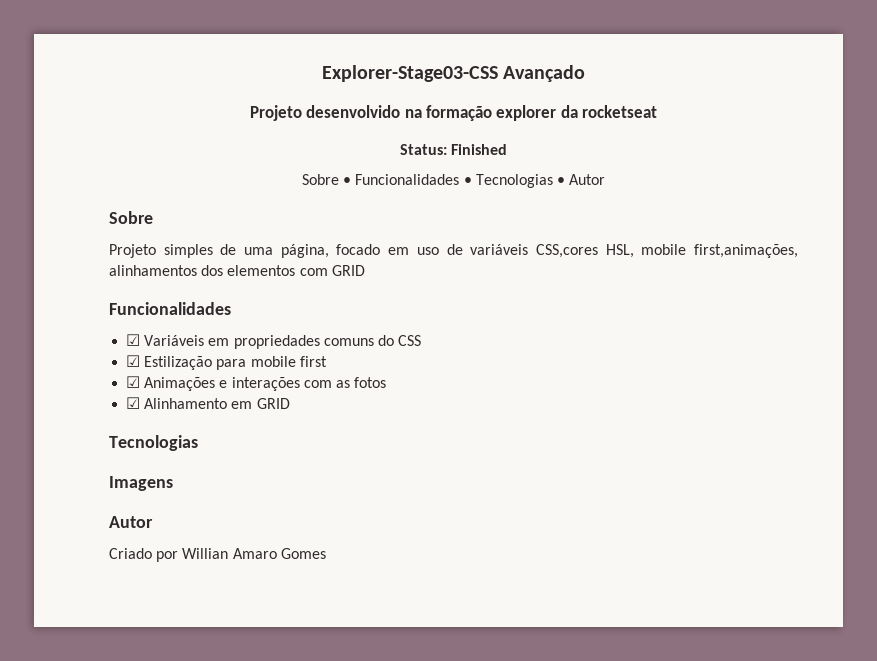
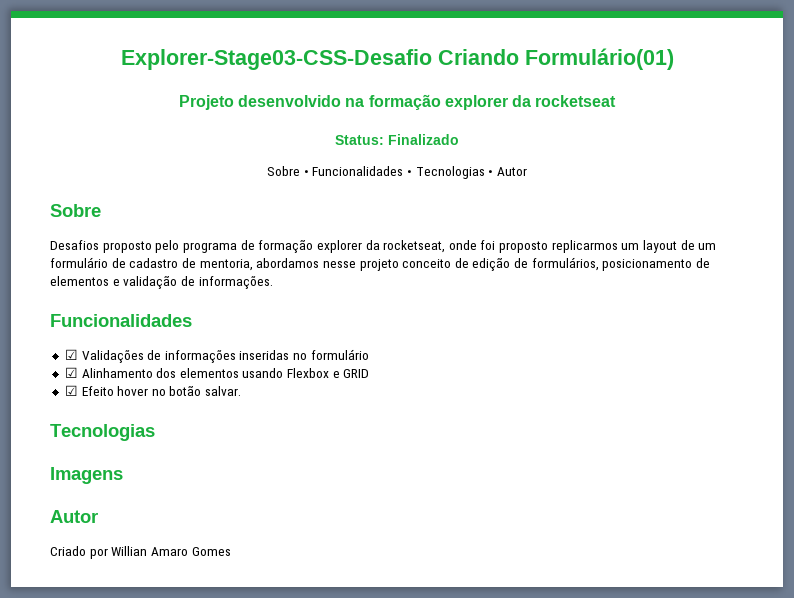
[321,65,586,82] Explorer-Stage03-CSS Avançado -> [120,48,674,70] Explorer-Stage03-CSS-Desafio Criando Formulário(01)
[451,144,508,155] Finished -> [388,134,459,145] Finalizado
[109,244,798,258] [109,265,365,276] [109,302,231,315] [126,334,422,349] [126,355,327,370] [126,376,387,391] [126,397,290,409] Projeto simples de uma página, focado em uso de variáveis CSS,cores HSL, mobile first,animações, alinhamentos dos elementos com GRID // Funcionalidades // ☑ Variáveis em propriedades comuns do CSS // ☑ Estilização para mobile first // ☑ Animações e interações com as fotos // ☑ Alinhamento em GRID -> [50,239,717,253] [50,257,711,271] [50,275,273,289] [50,314,192,327] [64,349,369,363] [64,367,370,378] [64,385,242,396] Desafios proposto pelo programa de formação explorer da rocketseat, onde foi proposto replicarmos um layout de um formulário de cadastro de mentoria, abordamos nesse projeto conceito de edição de formulários, posicionamento de elementos e validação de informações. // Funcionalidades // ☑ Validações de informações inseridas no formulário // ☑ Alinhamento dos elementos usando Flexbox e GRID // ☑ Efeito hover no botão salvar.

